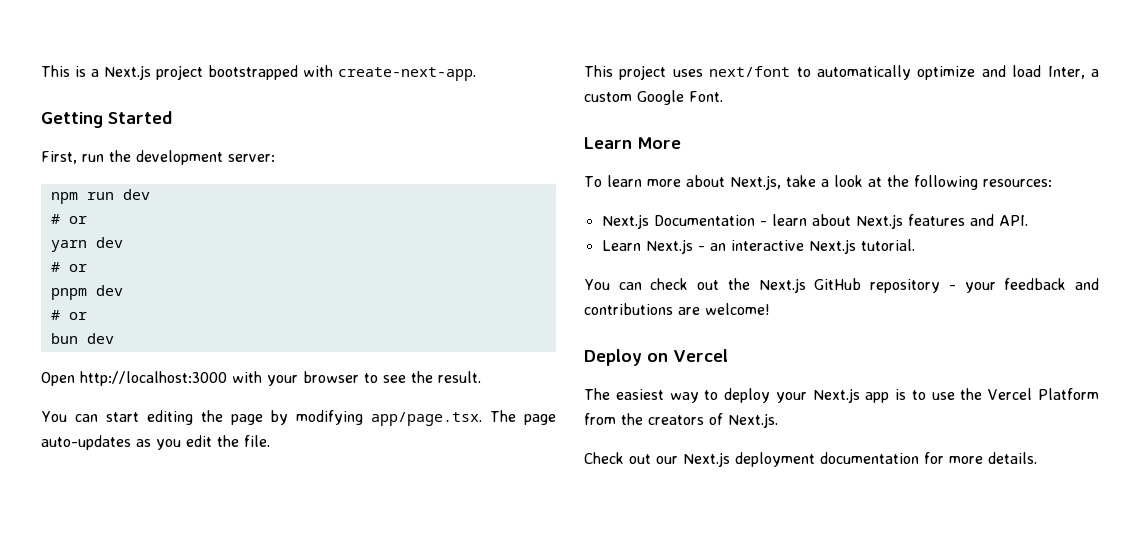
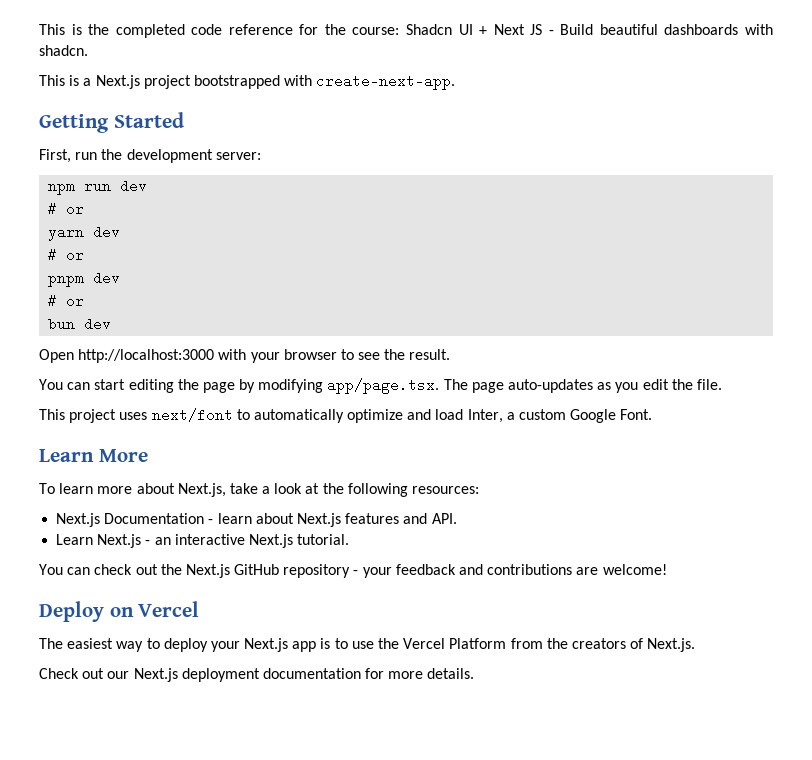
[41,65,86,77] This is -> [39,24,773,38] [39,45,88,56] [39,75,80,86] This is the completed code reference for the course: Shadcn UI + Next JS - Build beautiful dashboards with shadcn. // This is

